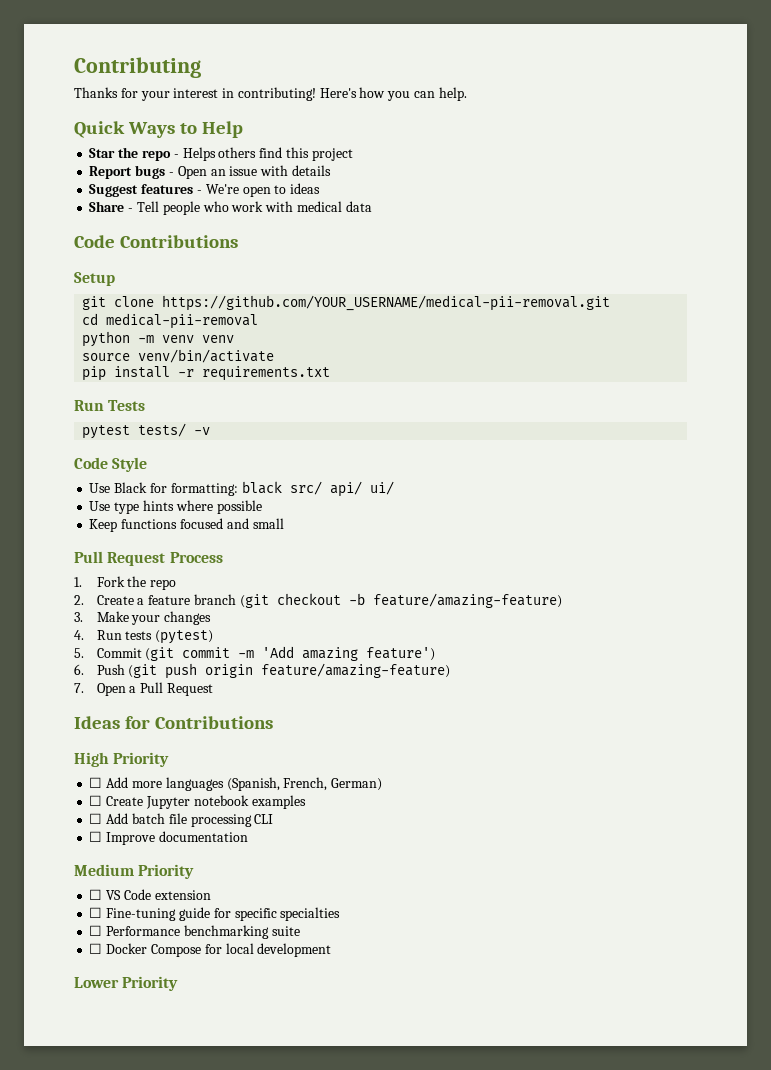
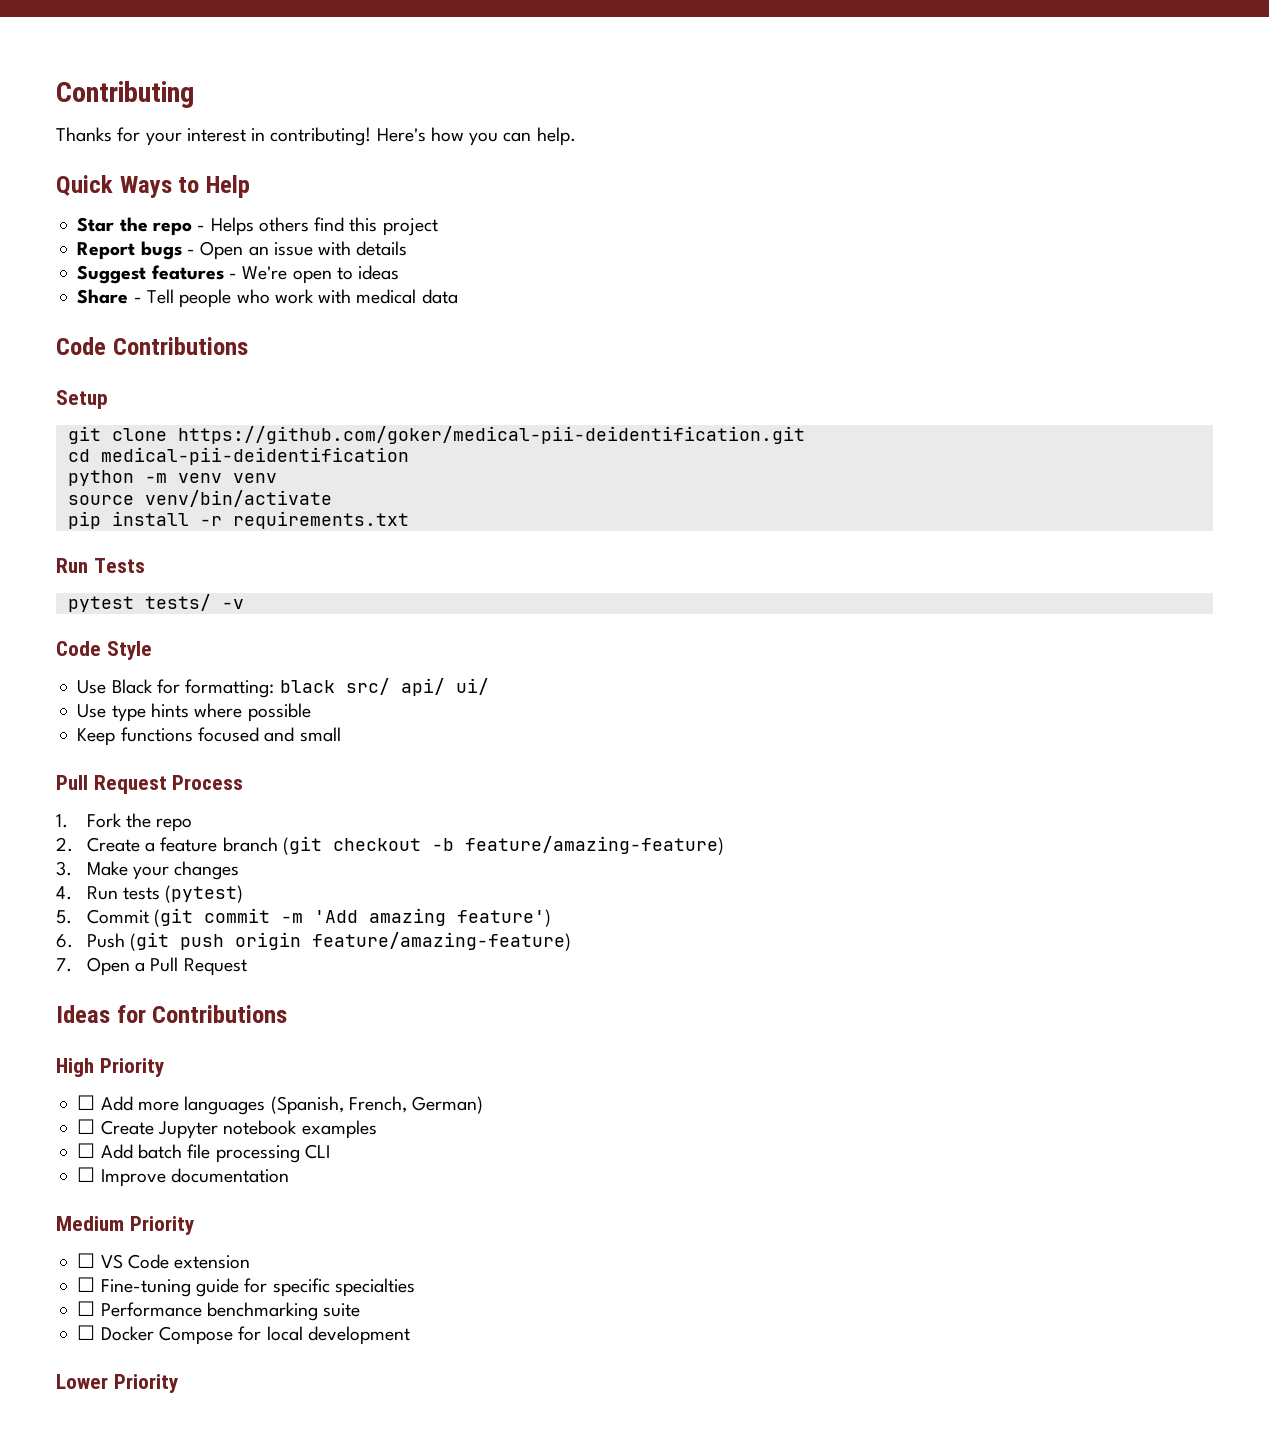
[162,295,611,311] https://github.com/YOUR_USERNAME/medical-pii-removal.git -> [177,426,805,444] https://github.com/goker/medical-pii-deidentification.git
[106,313,259,329] medical-pii-removal -> [100,447,409,465] medical-pii-deidentification

